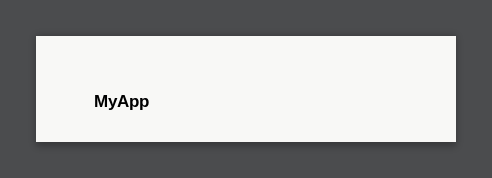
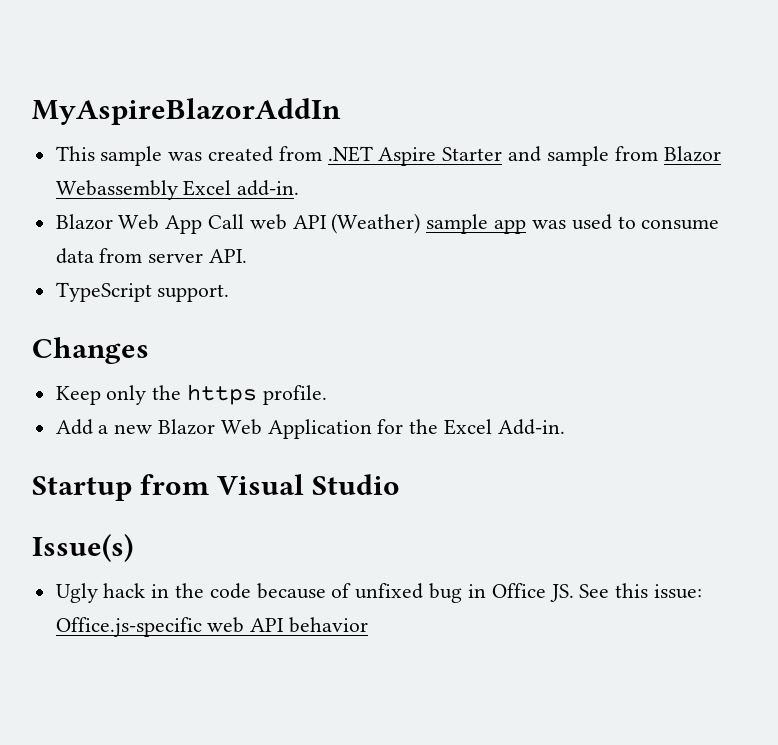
[94,95,149,110] MyApp -> [32,98,341,125] [55,146,721,166] [55,180,300,200] [55,213,720,234] [55,248,248,264] [55,282,230,302] [32,337,149,364] [55,384,327,405] [55,419,565,439] [32,474,401,501] [32,534,133,562] [55,583,702,603] [55,617,369,637] MyAspireBlazorAddIn // This sample was created from .NET Aspire Starter and sample from Blazor Webassembly Excel add-in. // Blazor Web App Call web API (Weather) sample app was used to consume data from server API. // TypeScript support. // Changes // Keep only the https profile. // Add a new Blazor Web Application for the Excel Add-in. // Startup from Visual Studio // Issue(s) // Ugly hack in the code because of unfixed bug in Office JS. See this issue: Office.js-specific web API behavior

